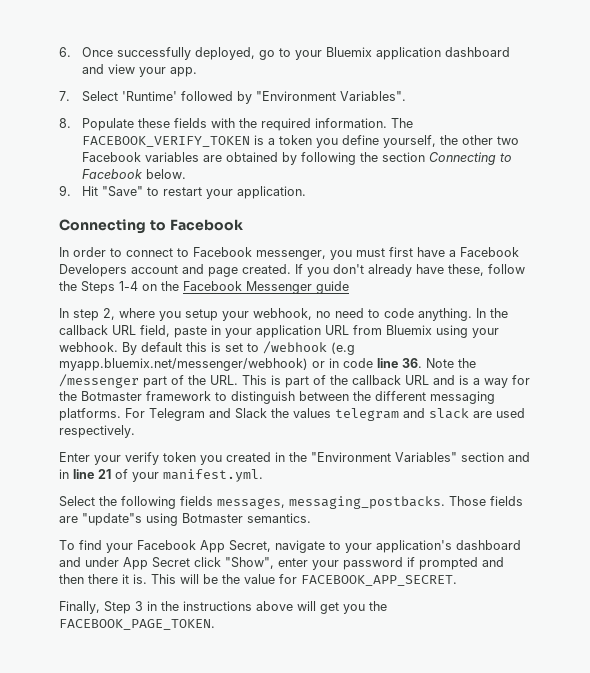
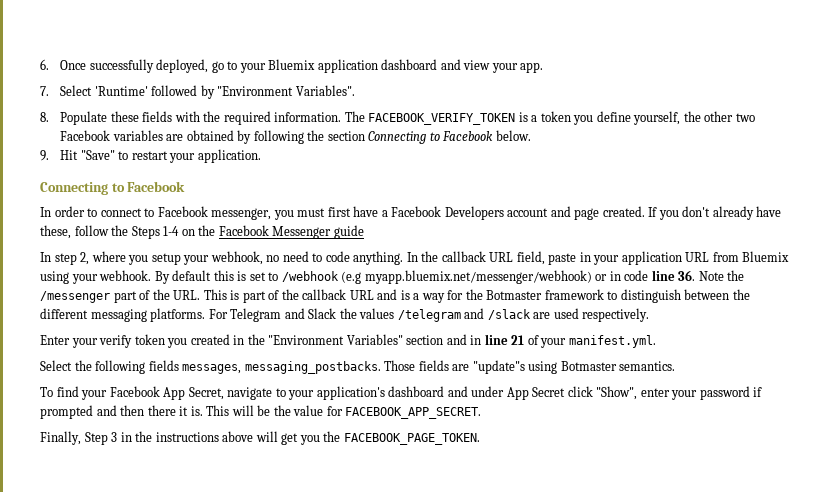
[335,408,469,421] telegram and slack -> [397,308,531,322] /telegram and /slack

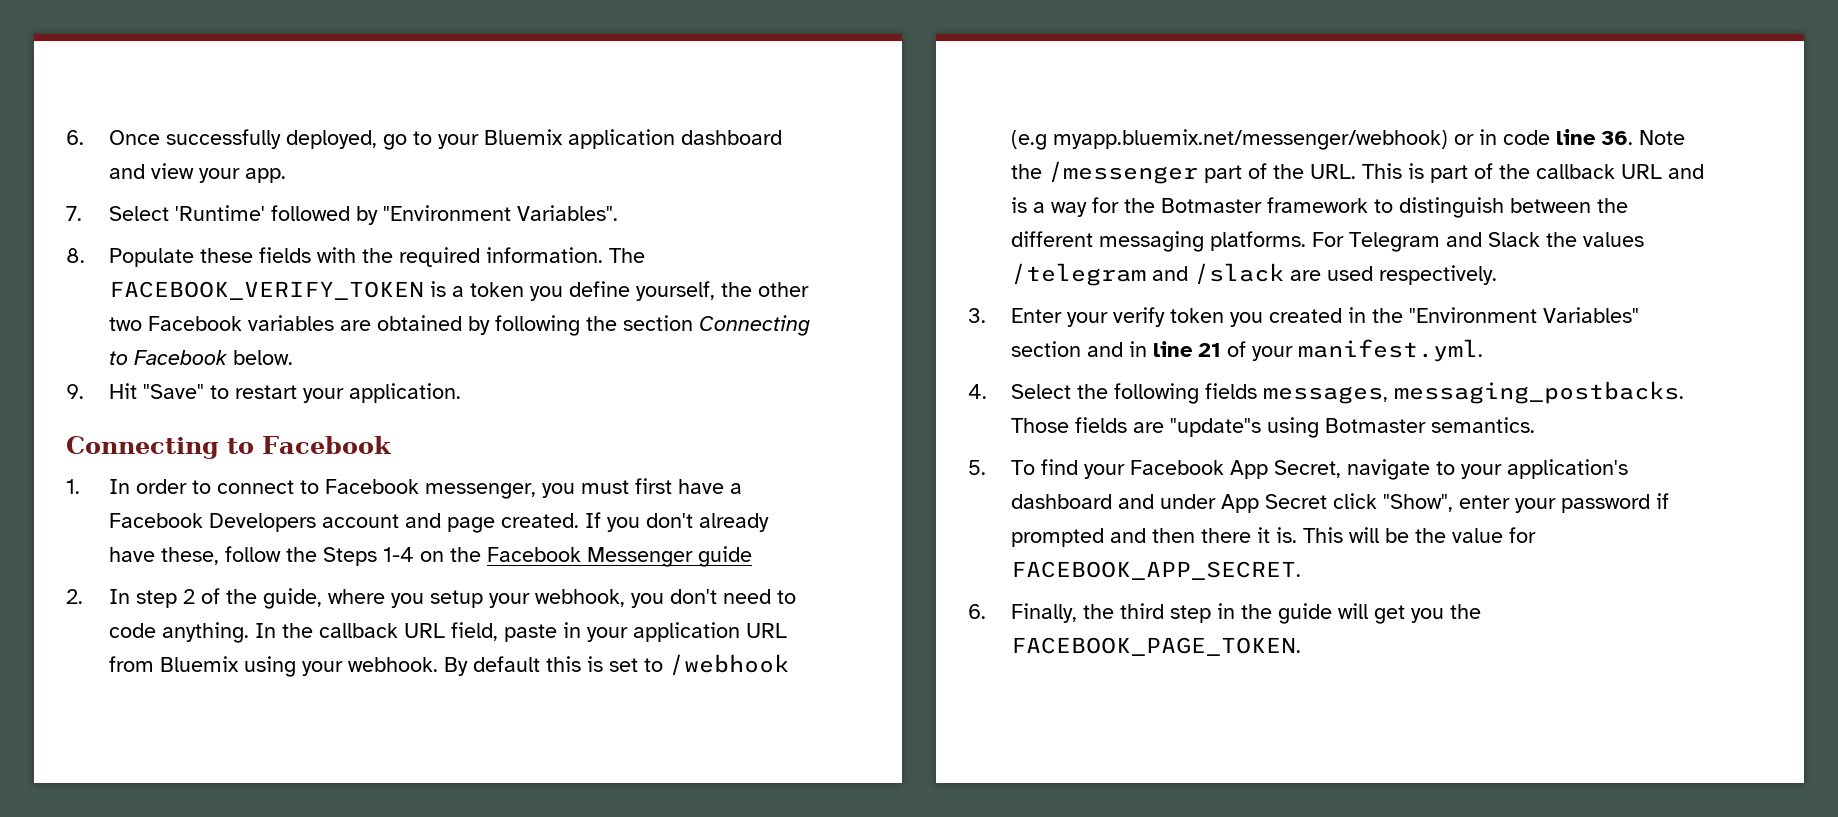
(186, 186) none -> [66,479,80,494] 1.
(364, 232) none -> [66,589,83,604] 2.
[80,252,90,265] 2, -> [182,588,322,609] 2 of the guide,
[266,255,280,262] no -> [630,589,717,608] you don't
(650, 315) none -> [968,308,986,323] 3.
(656, 341) none -> [968,384,987,399] 4.
(676, 366) none -> [968,460,986,475] 5.
[40,431,254,445] Finally, Step 3 in the instructions above -> [968,603,1332,624] 6. Finally, the third step in the guide

